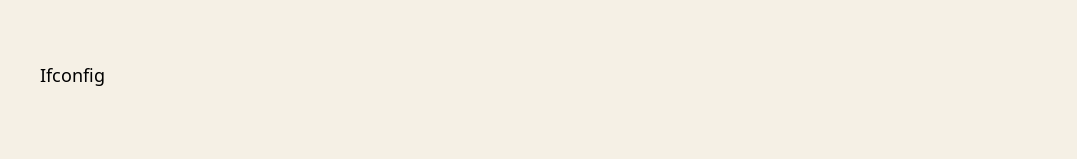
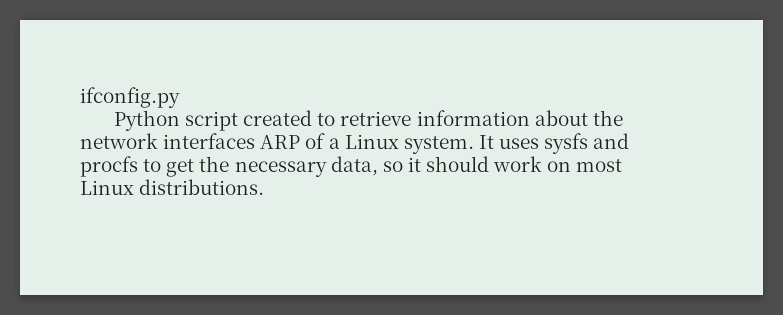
[40,68,105,86] Ifconfig -> [80,87,180,108] [113,110,623,131] [80,133,630,154] [80,156,623,177] [80,179,265,195] ifconfig.py // Python script created to retrieve information about the network interfaces ARP of a Linux system. It uses sysfs and procfs to get the necessary data, so it should work on most Linux distributions.

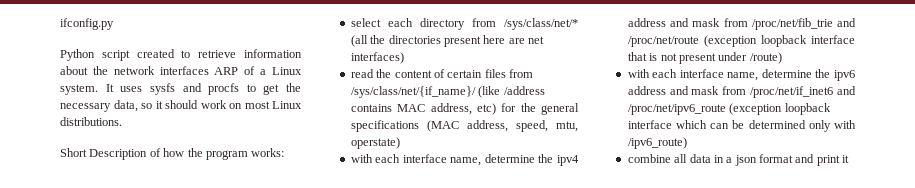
(265, 187) none -> [60,148,285,160] [350,18,578,30] [350,35,544,47] [350,52,404,64] [350,69,533,78] [350,86,545,98] [350,103,579,115] [350,120,578,132] [350,137,400,149] [350,154,579,166] [627,18,856,30] [627,35,855,47] [627,52,782,64] [627,69,855,81] [627,86,856,98] [627,103,831,115] [627,120,856,132] [627,137,687,149] [627,154,850,166] // Short Description of how the program works: // select each directory from /sys/class/net/* (all the directories present here are net interfaces) // read the content of certain files from /sys/class/net/{if_name}/ (like /address contains MAC address, etc) for the general specifications (MAC address, speed, mtu, operstate) // with each interface name, determine the ipv4 address and mask from /proc/net/fib_trie and /proc/net/route (exception loopback interface that is not present under /route) // with each interface name, determine the ipv6 address and mask from /proc/net/if_inet6 and /proc/net/ipv6_route (exception loopback interface which can be determined only with /ipv6_route) // combine all data in a json format and print it

